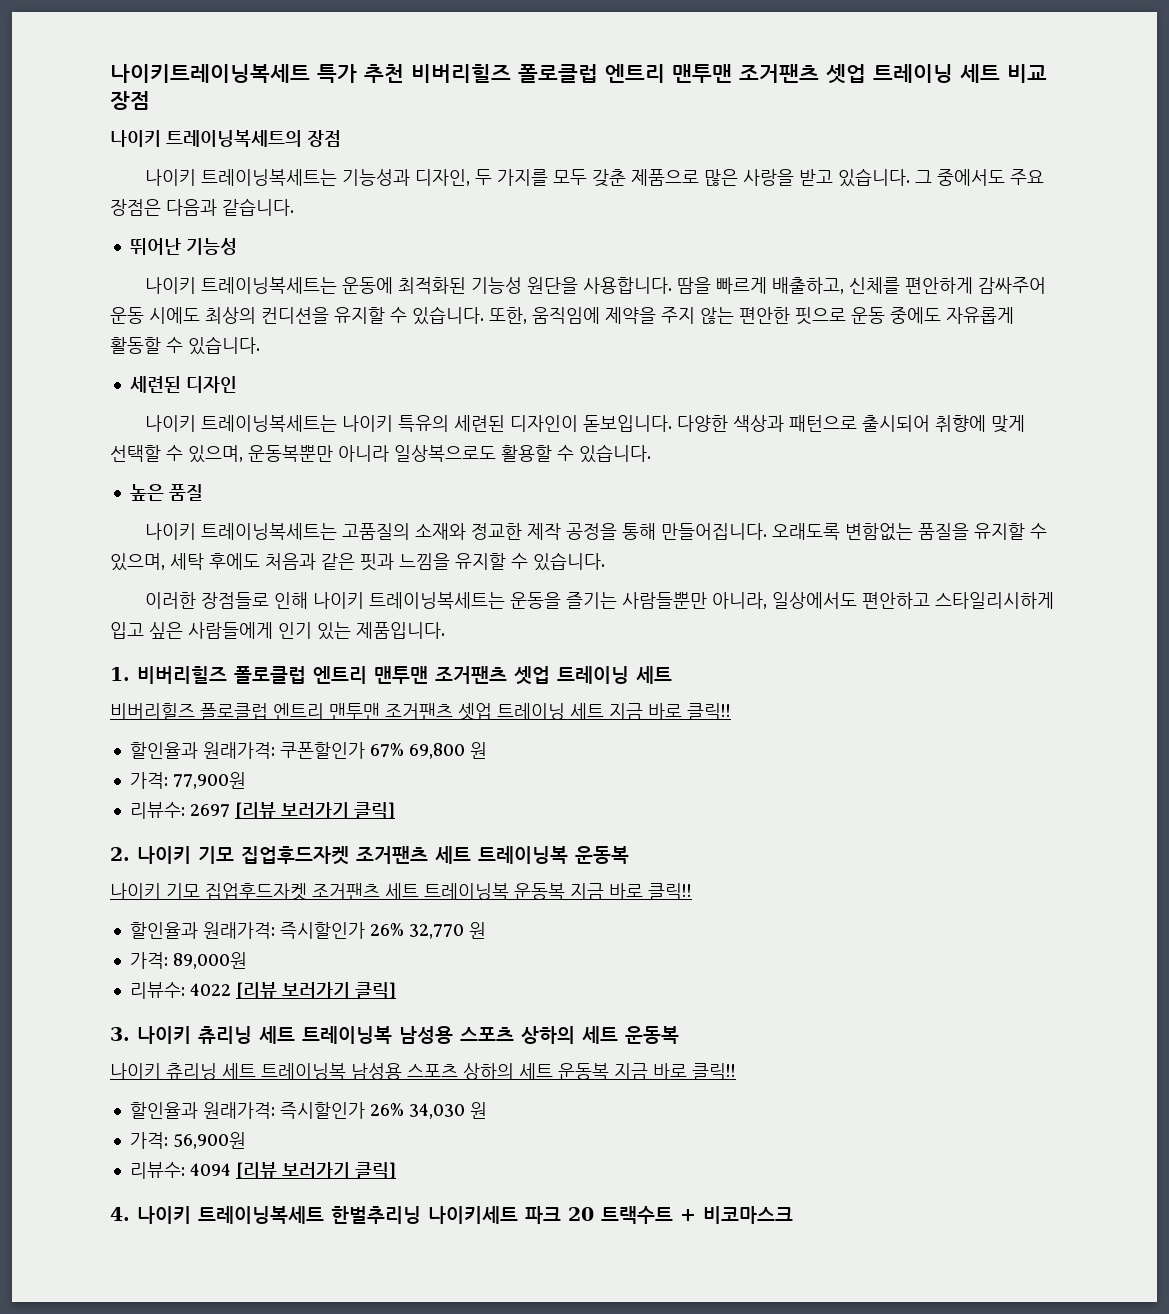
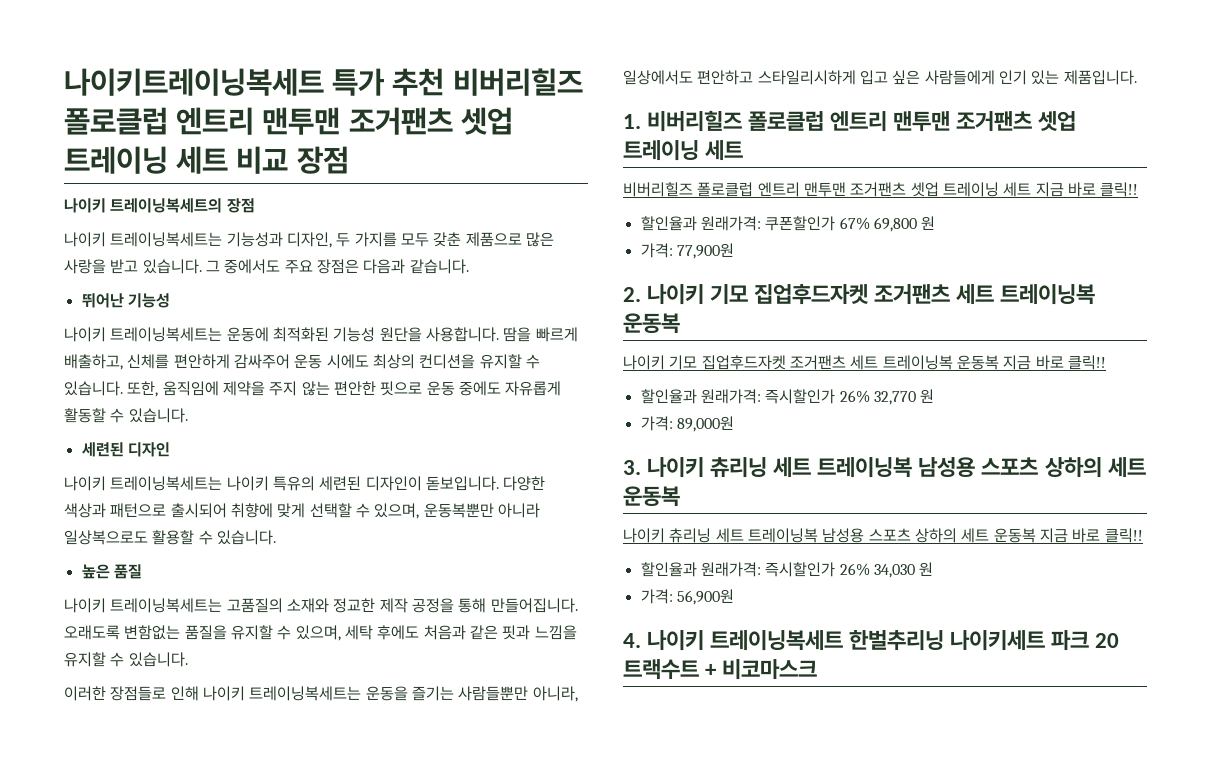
[129,802,395,819] // 리뷰수: 2697 [리뷰 보러가기 클릭] -> (734, 251) none
[129,982,396,999] // 리뷰수: 4022 [리뷰 보러가기 클릭] -> (734, 424) none
[129,1162,396,1179] // 리뷰수: 4094 [리뷰 보러가기 클릭] -> (734, 597) none

